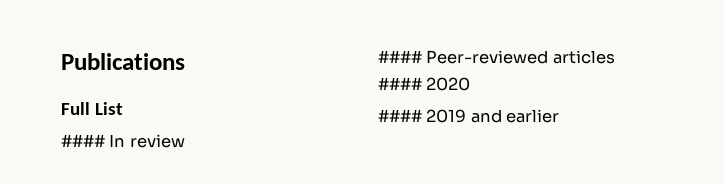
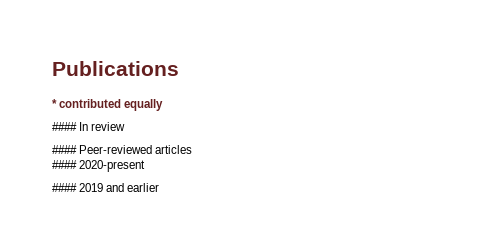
[61,102,123,115] Full List -> [52,99,164,111] * contributed equally
[426,77,471,91] 2020 -> [79,160,146,172] 2020-present

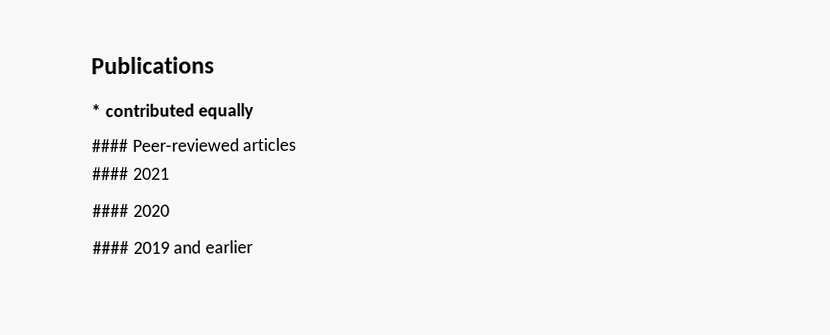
[52,122,126,131] // #### In review -> (255, 111) none
[79,160,146,172] 2020-present -> [131,167,170,180] [92,203,170,218] 2021 // #### 2020

